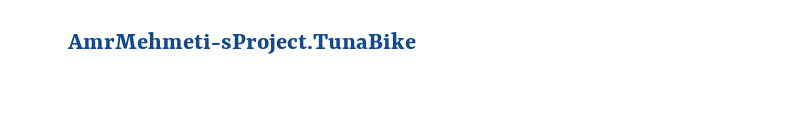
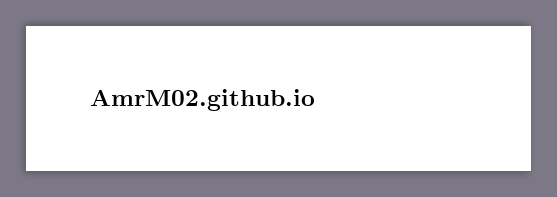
[67,32,416,54] AmrMehmeti-sProject.TunaBike -> [90,89,315,111] AmrM02.github.io

